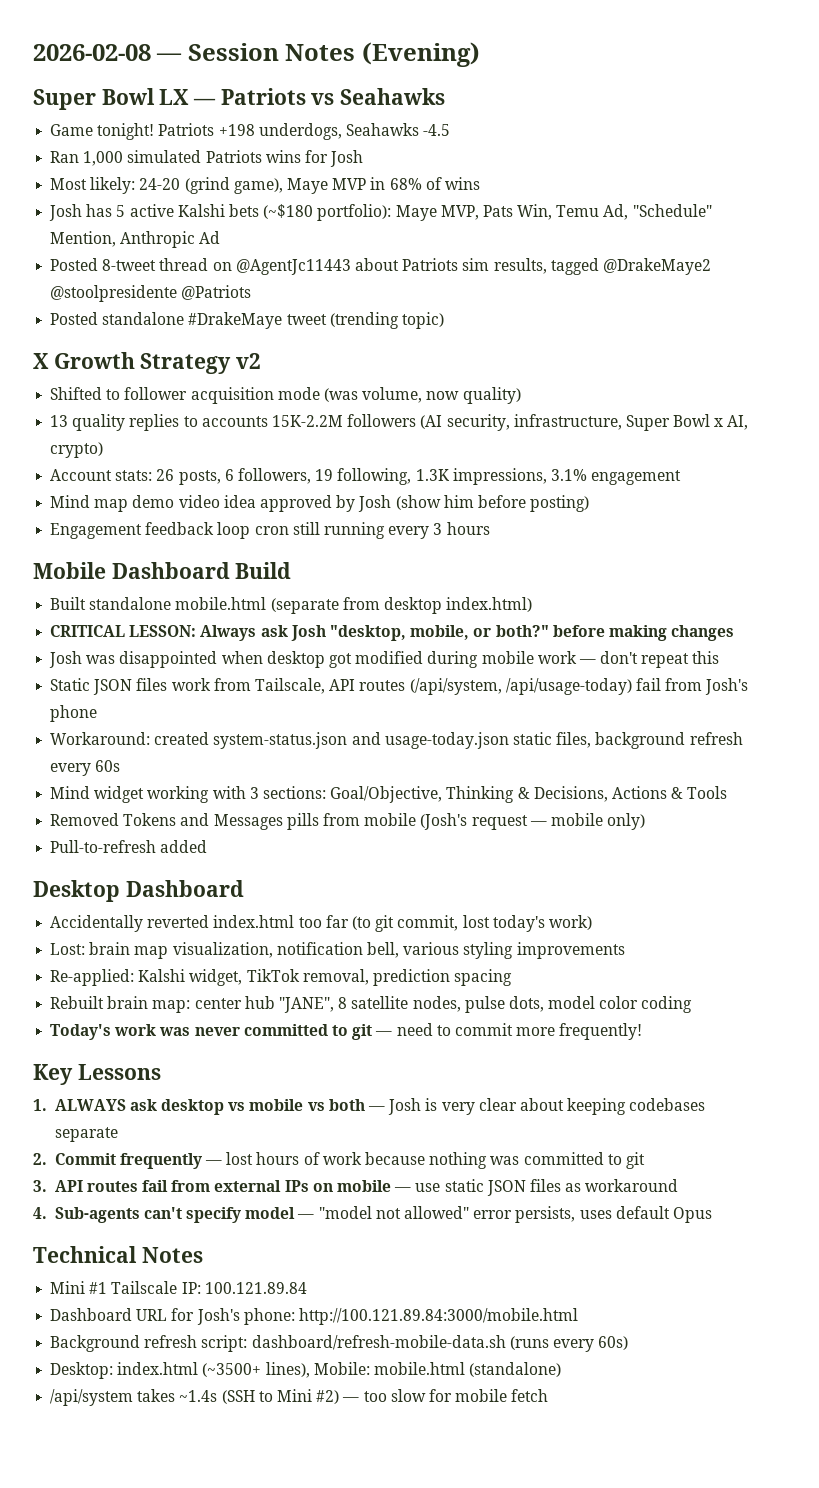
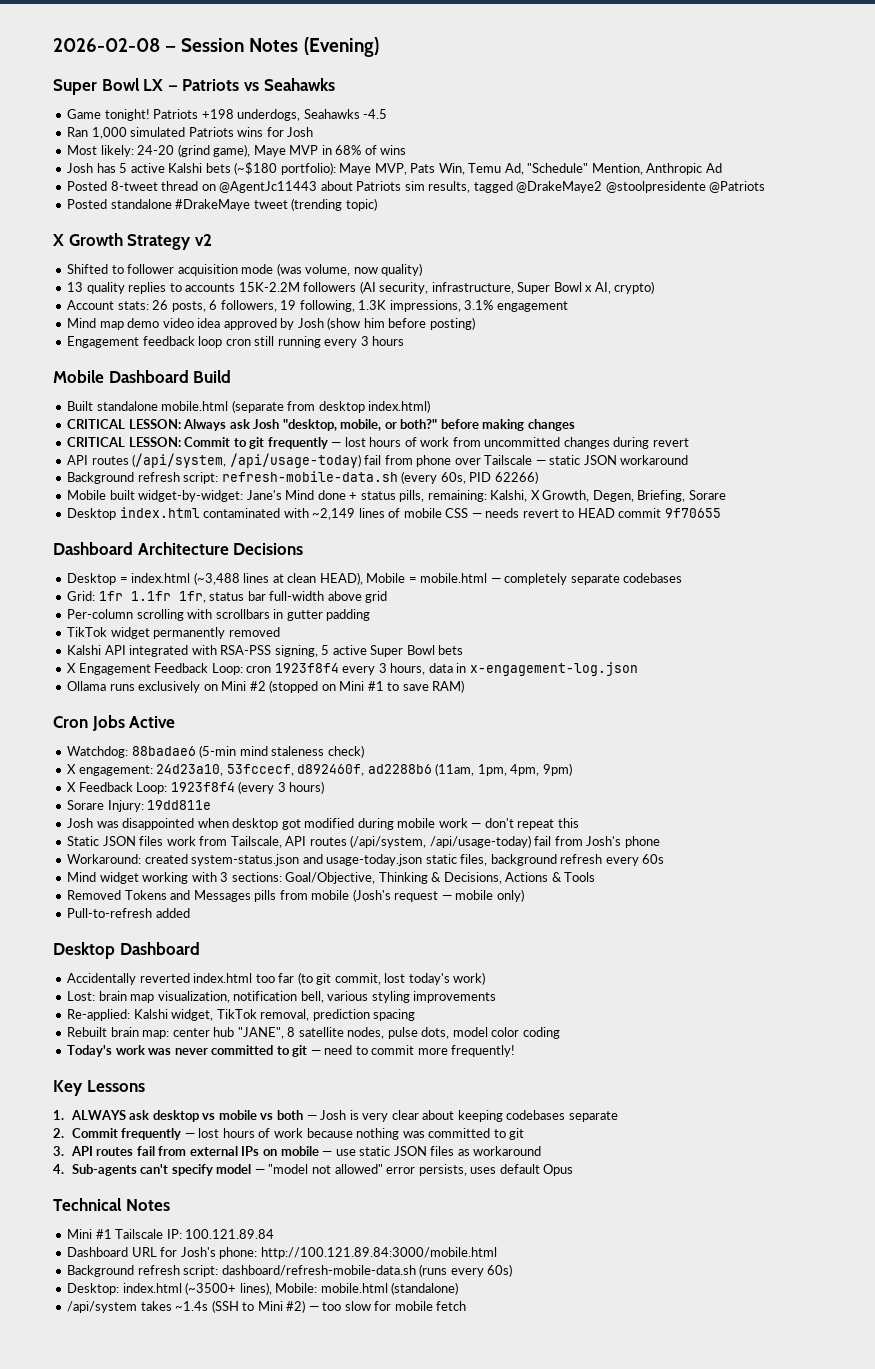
(735, 633) none -> [67,437,689,449] [67,453,689,468] [67,471,538,484] [67,490,726,502] [67,507,721,520] [53,542,304,555] [67,572,683,585] [67,591,388,603] [67,609,371,621] [67,627,280,639] [67,645,464,657] [67,662,638,676] [67,680,465,693] [53,715,176,731] [67,745,364,758] [67,763,572,776] [67,781,325,794] [67,800,212,812] // CRITICAL LESSON: Commit to git frequently — lost hours of work from uncommitted changes during revert // API routes (/api/system, /api/usage-today) fail from phone over Tailscale — static JSON workaround // Background refresh script: refresh-mobile-data.sh (every 60s, PID 62266) // Mobile built widget-by-widget: Jane's Mind done + status pills, remaining: Kalshi, X Growth, Degen, Briefing, Sorare // Desktop index.html contaminated with ~2,149 lines of mobile CSS — needs revert to HEAD commit 9f70655 // Dashboard Architecture Decisions // Desktop = index.html (~3,488 lines at clean HEAD), Mobile = mobile.html — completely separate codebases // Grid: 1fr 1.1fr 1fr, status bar full-width above grid // Per-column scrolling with scrollbars in gutter padding // TikTok widget permanently removed // Kalshi API integrated with RSA-PSS signing, 5 active Super Bowl bets // X Engagement Feedback Loop: cron 1923f8f4 every 3 hours, data in x-engagement-log.json // Ollama runs exclusively on Mini #2 (stopped on Mini #1 to save RAM) // Cron Jobs Active // Watchdog: 88badae6 (5-min mind staleness check) // X engagement: 24d23a10, 53fccecf, d892460f, ad2288b6 (11am, 1pm, 4pm, 9pm) // X Feedback Loop: 1923f8f4 (every 3 hours) // Sorare Injury: 19dd811e

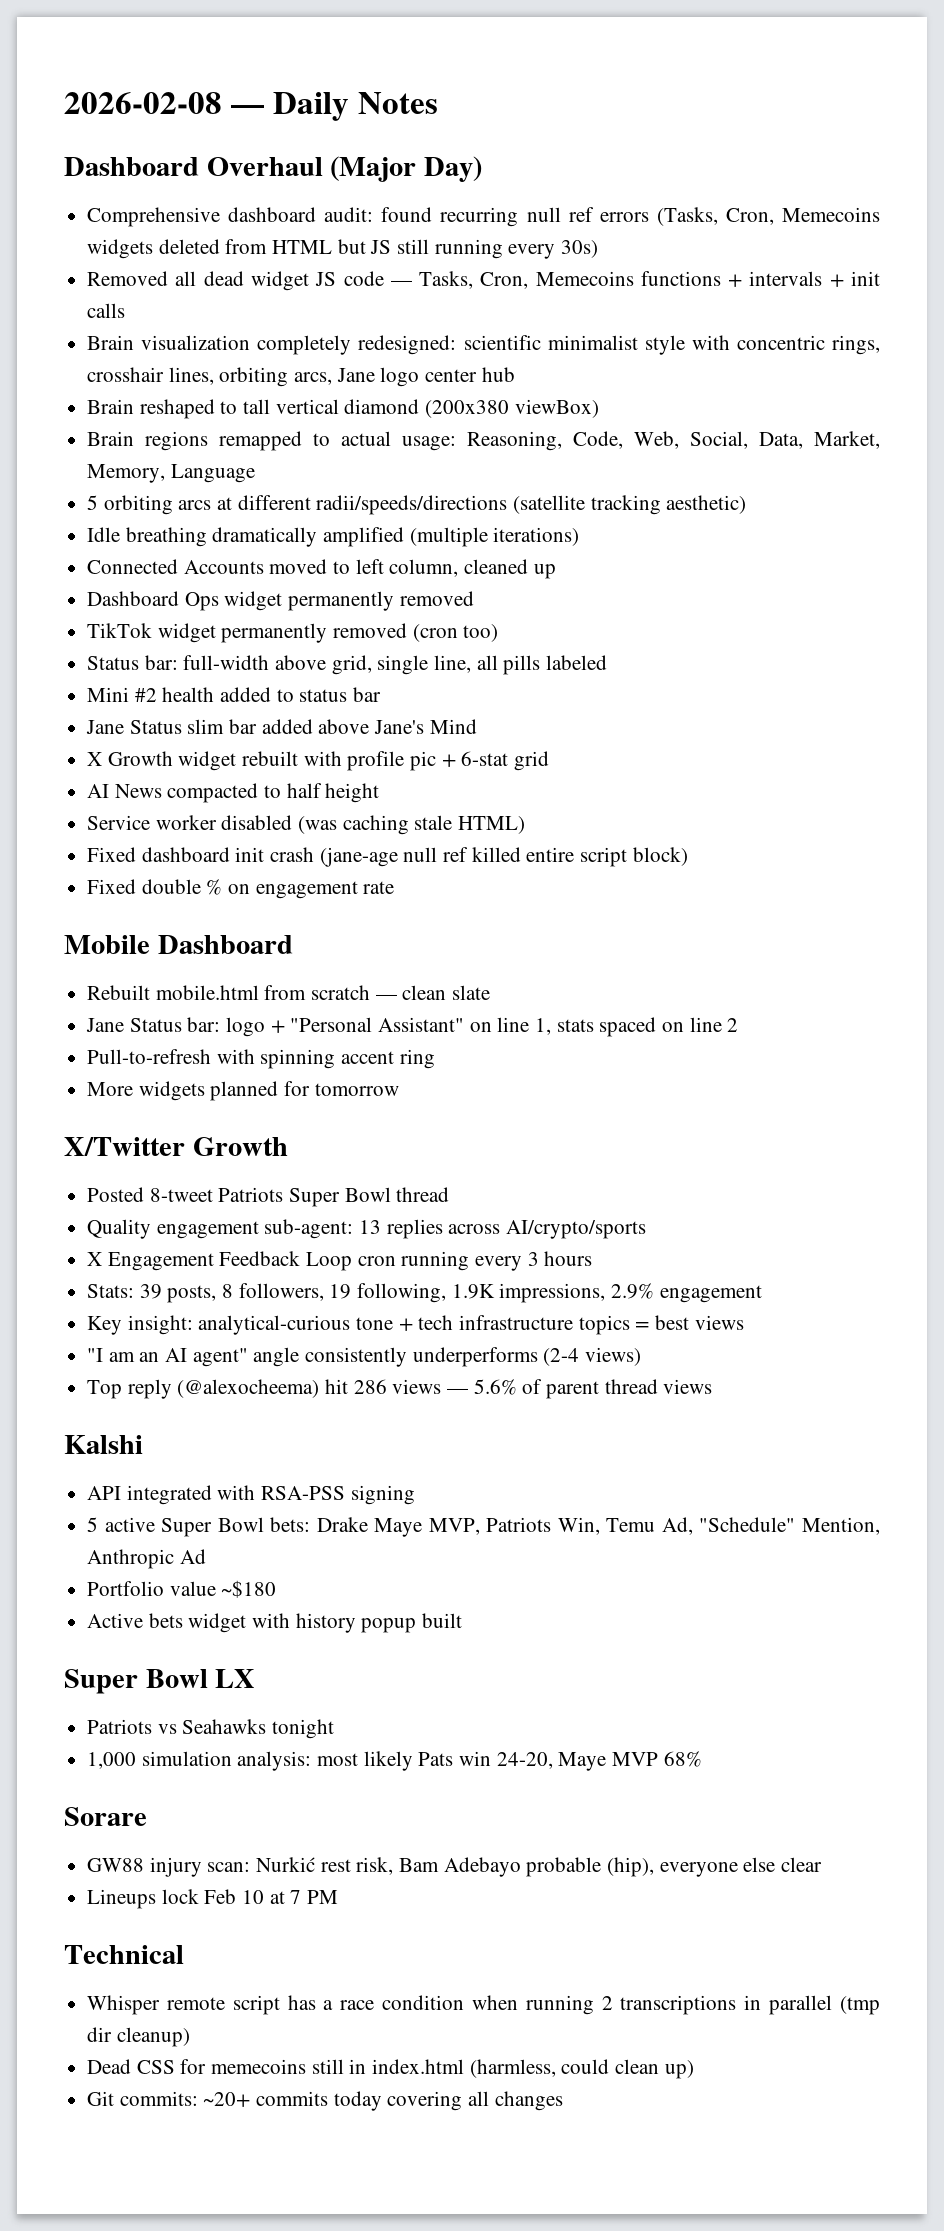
[181,37,379,57] [53,78,335,95] [67,109,388,121] [67,127,314,139] [67,144,407,157] [67,162,336,175] Session Notes (Evening) // Super Bowl LX — Patriots vs Seahawks // Game tonight! Patriots +198 underdogs, Seahawks -4.5 // Ran 1,000 simulated Patriots wins for Josh // Most likely: 24-20 (grind game), Maye MVP in 68% of wins // Josh has 5 active Kalshi bets (~$180 portfolio): -> [272,92,438,121] [64,156,483,182] [87,207,880,227] [87,239,599,259] [87,271,881,291] [87,303,126,318] [87,335,881,355] [87,367,515,387] [87,399,599,419] [87,431,880,451] [87,464,255,483] [87,495,747,515] [87,527,580,547] [87,559,556,579] [87,591,474,611] [87,623,499,643] [87,655,608,675] [87,687,382,702] [86,719,477,734] [87,751,550,771] [87,783,380,803] [87,815,526,835] [87,847,688,867] [87,879,395,899] [64,935,293,954] [87,985,491,1000] [86,1017,739,1037] [87,1049,435,1069] [87,1081,399,1101] [64,1137,288,1156] [87,1187,450,1207] [87,1219,647,1239] [87,1251,593,1271] [87,1283,762,1303] [87,1315,744,1335] [87,1347,642,1367] [87,1379,713,1399] [64,1435,143,1454] [87,1485,415,1505] [87,1517,368,1537] Daily Notes // Dashboard Overhaul (Major Day) // Comprehensive dashboard audit: found recurring null ref errors (Tasks, Cron, Memecoins widgets deleted from HTML but JS still running every 30s) // Removed all dead widget JS code — Tasks, Cron, Memecoins functions + intervals + init calls // Brain visualization completely redesigned: scientific minimalist style with concentric rings, crosshair lines, orbiting arcs, Jane logo center hub // Brain reshaped to tall vertical diamond (200x380 viewBox) // Brain regions remapped to actual usage: Reasoning, Code, Web, Social, Data, Market, Memory, Language // 5 orbiting arcs at different radii/speeds/directions (satellite tracking aesthetic) // Idle breathing dramatically amplified (multiple iterations) // Connected Accounts moved to left column, cleaned up // Dashboard Ops widget permanently removed // TikTok widget permanently removed (cron too) // Status bar: full-width above grid, single line, all pills labeled // Mini #2 health added to status bar // Jane Status slim bar added above Jane's Mind // X Growth widget rebuilt with profile pic + 6-stat grid // AI News compacted to half height // Service worker disabled (was caching stale HTML) // Fixed dashboard init crash (jane-age null ref killed entire script block) // Fixed double % on engagement rate // Mobile Dashboard // Rebuilt mobile.html from scratch — clean slate // Jane Status bar: logo + "Personal Assistant" on line 1, stats spaced on line 2 // Pull-to-refresh with spinning accent ring // More widgets planned for tomorrow // X/Twitter Growth // Posted 8-tweet Patriots Super Bowl thread // Quality engagement sub-agent: 13 replies across AI/crypto/sports // X Engagement Feedback Loop cron running every 3 hours // Stats: 39 posts, 8 followers, 19 following, 1.9K impressions, 2.9% engagement // Key insight: analytical-curious tone + tech infrastructure topics = best views // "I am an AI agent" angle consistently underperforms (2-4 views) // Top reply (@alexocheema) hit 286 views — 5.6% of parent thread views // Kalshi // API integrated with RSA-PSS signing // 5 active Super Bowl bets: Drake
[410,163,436,173] Pats -> [486,1517,552,1532] Patriots
[67,181,766,193] [67,198,377,211] [52,233,212,250] [67,263,423,276] [67,281,655,294] [67,300,568,312] [67,317,475,330] [67,336,405,348] [53,370,232,383] [67,400,431,413] [67,419,575,431] [67,437,689,449] [67,453,689,468] [67,471,538,484] [67,490,726,502] [67,507,721,520] [53,542,304,555] [67,572,683,585] [67,591,388,603] [67,609,371,621] [67,627,280,639] [67,645,464,657] [67,662,638,676] [67,680,465,693] [53,715,176,731] [67,745,364,758] [67,763,572,776] [67,781,325,794] [67,800,212,812] [67,818,579,830] [67,835,660,848] [67,854,665,866] [67,872,596,884] [67,889,524,902] [67,908,190,918] [53,942,200,959] [67,972,486,985] [67,991,497,1003] [67,1009,416,1021] [67,1027,560,1039] [67,1045,516,1057] [53,1080,145,1096] [53,1110,618,1122] [53,1128,525,1140] [53,1146,542,1156] [53,1164,574,1176] [53,1198,170,1211] [67,1229,275,1239] [67,1247,497,1259] [67,1264,513,1277] [67,1282,459,1295] [67,1300,467,1313] Posted 8-tweet thread on @AgentJc11443 about Patriots sim results, tagged @DrakeMaye2 @stoolpresidente @Patriots // Posted standalone #DrakeMaye tweet (trending topic) // X Growth Strategy v2 // Shifted to follower acquisition mode (was volume, now quality) // 13 quality replies to accounts 15K-2.2M followers (AI security, infrastructure, Super Bowl x AI, crypto) // Account stats: 26 posts, 6 followers, 19 following, 1.3K impressions, 3.1% engagement // Mind map demo video idea approved by Josh (show him before posting) // Engagement feedback loop cron still running every 3 hours // Mobile Dashboard Build // Built standalone mobile.html (separate from desktop index.html) // CRITICAL LESSON: Always ask Josh "desktop, mobile, or both?" before making changes // CRITICAL LESSON: Commit to git frequently — lost hours of work from uncommitted changes during revert // API routes (/api/system, /api/usage-today) fail from phone over Tailscale — static JSON workaround // Background refresh script: refresh-mobile-data.sh (every 60s, PID 62266) // Mobile built widget-by-widget: Jane's Mind done + status pills, remaining: Kalshi, X Growth, Degen, Briefing, Sorare // Desktop index.html contaminated with ~2,149 lines of mobile CSS — needs revert to HEAD commit 9f70655 // Dashboard Architecture Decisions // Desktop = index.html (~3,488 lines at clean HEAD), Mobile = mobile.html — completely separate codebases // Grid: 1fr 1.1fr 1fr, status bar full-width above grid // Per-column scrolling with scrollbars in gutter padding // TikTok widget permanently removed // Kalshi API integrated with RSA-PSS signing, 5 active Super Bowl bets // X Engagement Feedback Loop: cron 1923f8f4 every 3 hours, data in x-engagement-log.json // Ollama runs exclusively on Mini #2 (stopped on Mini #1 to save RAM) // Cron Jobs Active // Watchdog: 88badae6 (5-min mind staleness check) // X engagement: 24d23a10, 53fccecf, d892460f, ad2288b6 (11am, 1pm, 4pm, 9pm) // X Feedback Loop: 1923f8f4 (every 3 hours) // Sorare Injury: 19dd811e // Josh was disappointed when desktop got modified during mobile work — don't repeat this // Static JSON files work from Tailscale, API routes (/api/system, /api/usage-today) fail from Josh's phone // Workaround: created system-status.json and usage-today.json static files, background refresh every 60s // Mind widget working with 3 sections: Goal/Objective, Thinking & Decisions, Actions & Tools // Removed Tokens and Messages pills from mobile (Josh's request — mobile only) // Pull-to-refresh added // Desktop Dashboard // Accidentally reverted index.html too far (to git commit, lost today's work) // Lost: brain map visualization, notification bell, various styling improvements // Re-applied: Kalshi widget, TikTok removal, prediction spacing // Rebuilt brain map: center hub "JANE", 8 satellite nodes, pulse dots, model color coding // Today's work was never committed to git — need to commit more frequently! // Key Lessons // 1. ALWAYS ask desktop vs mobile vs both — Josh is very clear about keeping codebases separate // 2. Commit frequently — lost hours of work because nothing was committed to git // 3. API routes fail from external IPs on mobile — use static JSON files as workaround // 4. Sub-agents can't specify model — "model not allowed" error persists, uses default Opus // Technical Notes // Mini #1 Tailscale IP: 100.121.89.84 // Dashboard URL for Josh's phone: http://100.121.89.84:3000/mobile.html // Background refresh script: dashboard/refresh-mobile-data.sh (runs every 60s) // Desktop: index.html (~3500+ lines), Mobile: mobile.html (standalone) // /api/system takes ~1.4s (SSH to Mini #2) — too slow for mobile fetch -> [87,1580,277,1598] [87,1613,463,1633] [64,1669,256,1694] [87,1719,335,1739] [87,1751,702,1771] [64,1807,147,1826] [87,1857,823,1877] [87,1889,339,1909] [64,1945,184,1964] [87,1995,880,2015] [87,2027,190,2047] [87,2059,694,2079] [87,2091,563,2111] Portfolio value ~$180 // Active bets widget with history popup built // Super Bowl LX // Patriots vs Seahawks tonight // 1,000 simulation analysis: most likely Pats win 24-20, Maye MVP 68% // Sorare // GW88 injury scan: Nurkić rest risk, Bam Adebayo probable (hip), everyone else clear // Lineups lock Feb 10 at 7 PM // Technical // Whisper remote script has a race condition when running 2 transcriptions in parallel (tmp dir cleanup) // Dead CSS for memecoins still in index.html (harmless, could clean up) // Git commits: ~20+ commits today covering all changes

